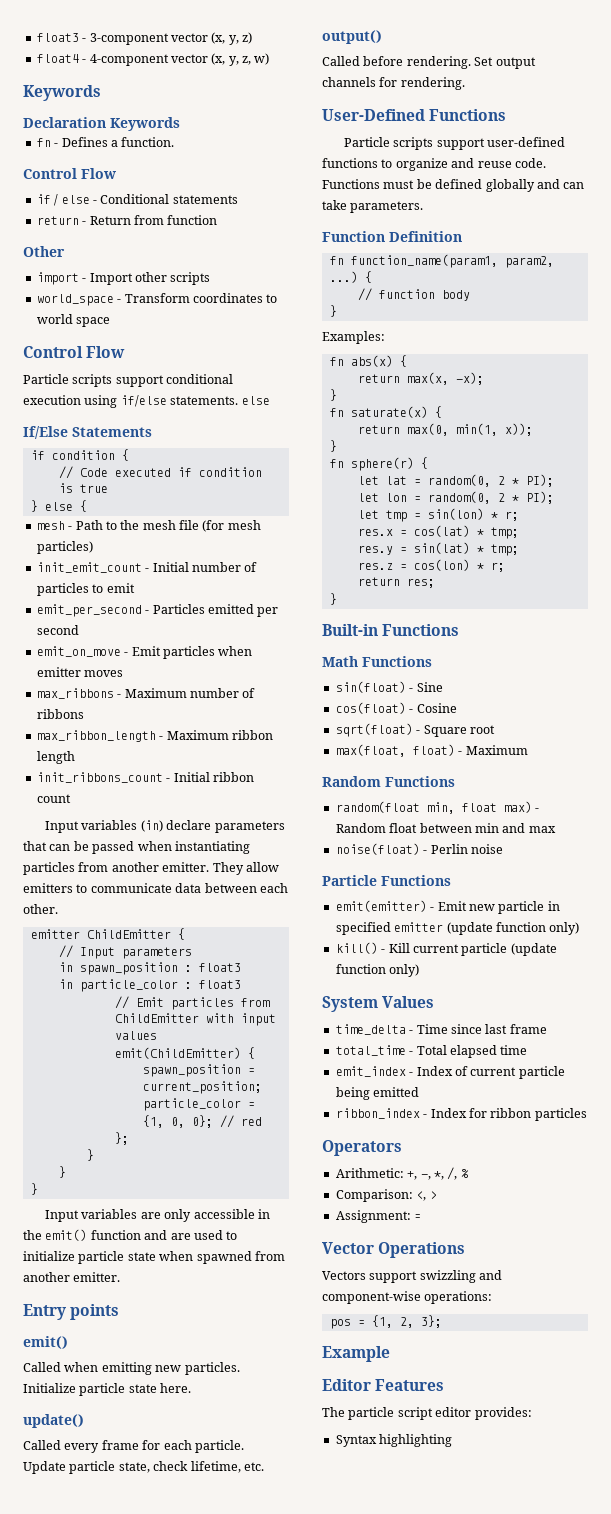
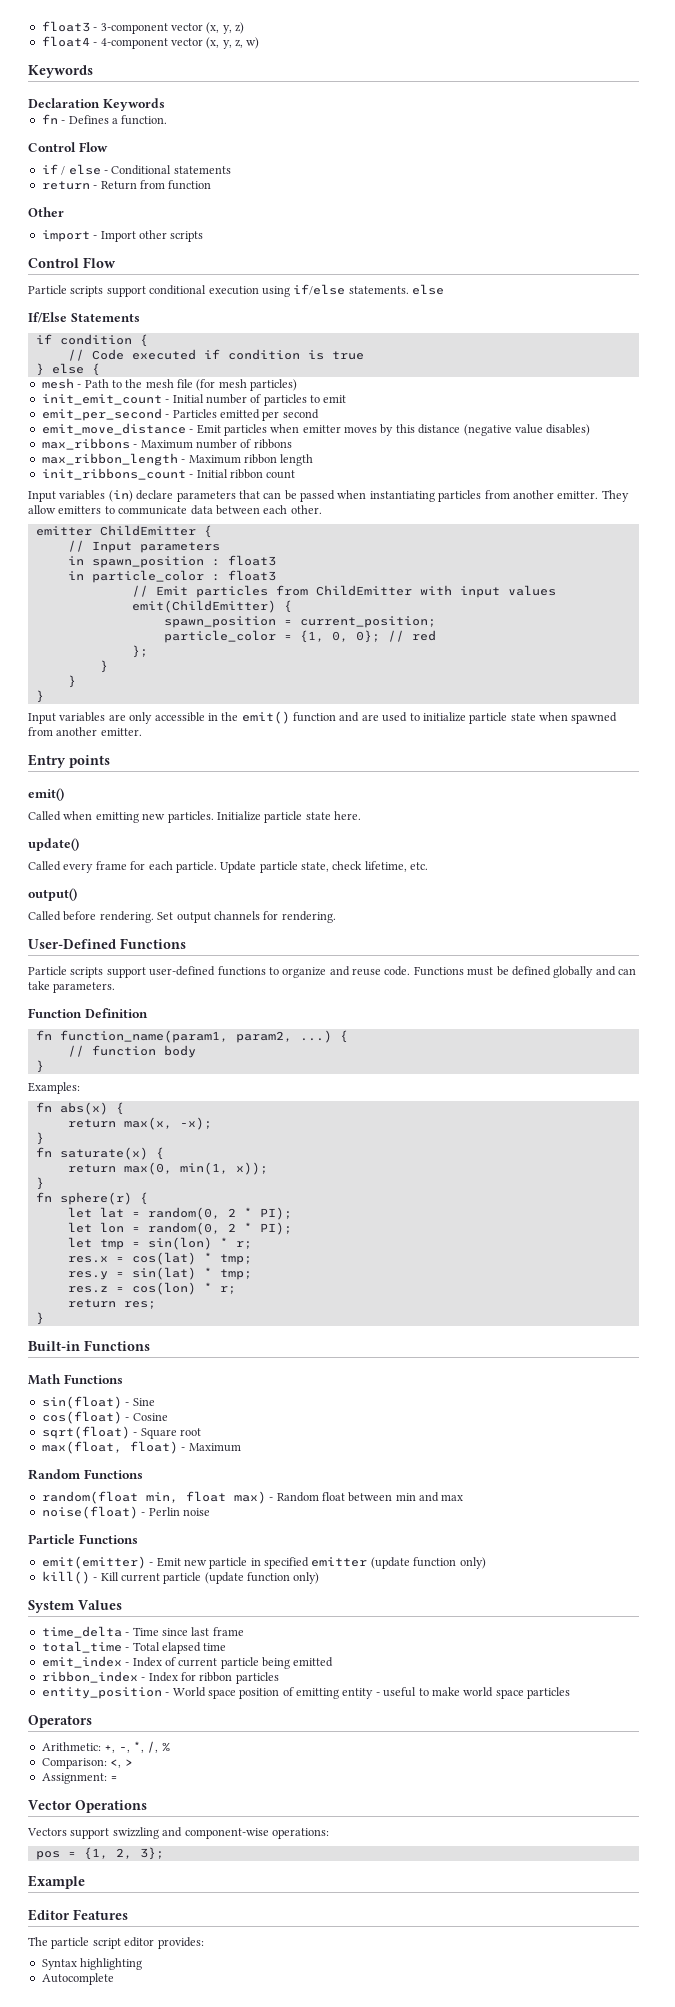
[36,293,278,306] [36,314,111,327] // world_space - Transform coordinates to world space -> (204, 236) none
[36,646,121,657] emit_on_move -> [41,423,186,435] emit_move_distance
(124, 673) none -> [380,424,591,436] by this distance (negative value disables)
(587, 1114) none -> [41,1687,570,1699] // entity_position - World space position of emitting entity - useful to make world space particles
(453, 1440) none -> [41,1973,114,1985] // Autocomplete

